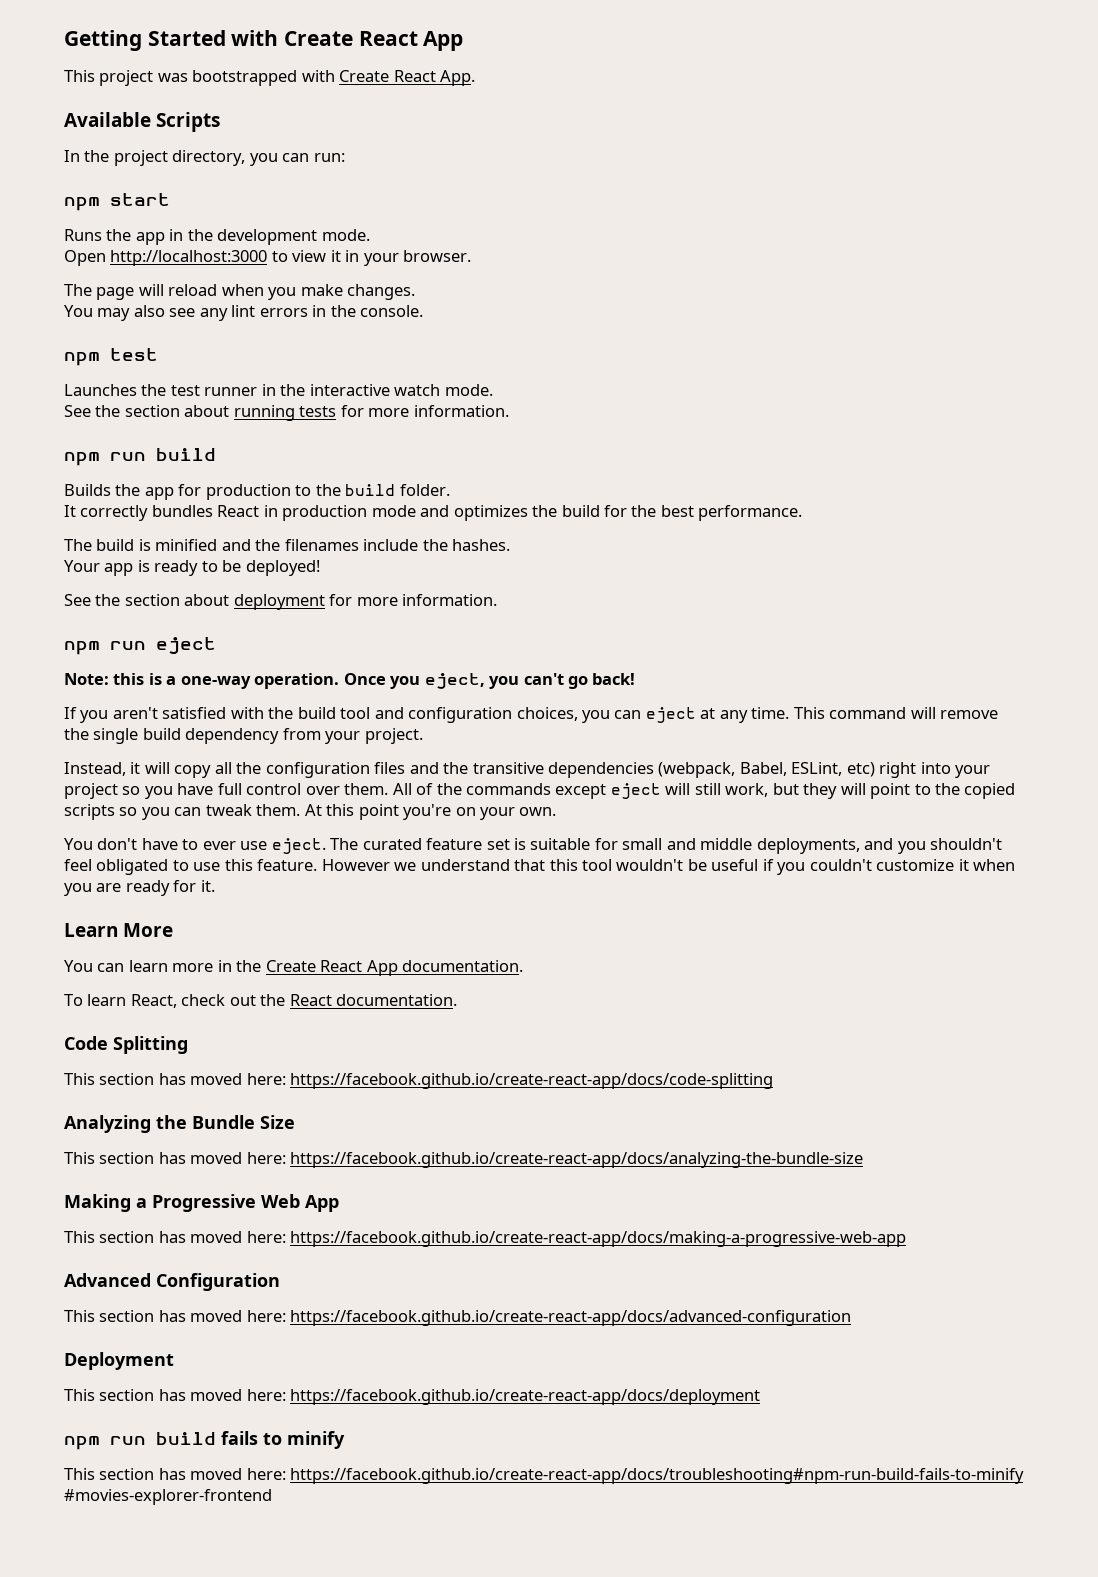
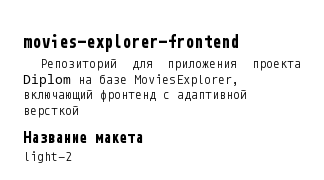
[64,30,464,51] [64,70,476,86] [64,112,221,132] [64,150,345,166] [64,193,170,211] [64,229,370,245] [64,250,472,266] [64,284,416,300] [64,305,424,321] [64,348,158,366] [64,384,493,396] [64,405,509,421] [64,448,216,466] [64,484,450,500] [64,505,803,521] [64,539,511,551] [64,560,320,576] [64,594,498,610] [64,637,216,655] [64,673,636,689] [64,707,999,723] [64,728,423,744] [64,762,991,778] [64,783,1016,799] [64,804,557,820] [64,838,1003,854] [64,859,1016,875] [64,880,215,896] [64,923,174,937] [64,960,524,976] [64,994,458,1008] [64,1036,188,1054] [64,1073,774,1089] [64,1115,295,1133] [64,1152,864,1168] [64,1194,339,1212] [64,1231,907,1247] [64,1273,280,1291] [64,1310,852,1326] [64,1352,174,1370] [64,1389,761,1405] [64,1431,345,1450] [64,1468,1025,1484] [64,1489,272,1505] Getting Started with Create React App // This project was bootstrapped with Create React App. // Available Scripts // In the project directory, you can run: // npm start // Runs the app in the development mode. // Open http://localhost:3000 to view it in your browser. // The page will reload when you make changes. // You may also see any lint errors in the console. // npm test // Launches the test runner in the interactive watch mode. // See the section about running tests for more information. // npm run build // Builds the app for production to the build folder. // It correctly bundles React in production mode and optimizes the build for the best performance. // The build is minified and the filenames include the hashes. // Your app is ready to be deployed! // See the section about deployment for more information. // npm run eject // Note: this is a one-way operation. Once you eject, you can't go back! // If you aren't satisfied with the build tool and configuration choices, you can eject at any time. This command will remove the single build dependency from your project. // Instead, it will copy all the configuration files and the transitive dependencies (webpack, Babel, ESLint, etc) right into your project so you have full control over them. All of the commands except eject will still work, but they will point to the copied scripts so you can tweak them. At this point you're on your own. // You don't have to ever use eject. The curated feature set is suitable for small and middle deployments, and you shouldn't feel obligated to use this feature. However we understand that this tool wouldn't be useful if you couldn't customize it when you are ready for it. // Learn More // You can learn more in the Create React App documentation. // To learn React, check out the React documentation. // Code Splitting // This section has moved here: https://facebook.github.io/create-react-app/docs/code-splitting // Analyzing the Bundle Size // This section has moved here: https://facebook.github.io/create-react-app/docs/analyzing-the-bundle-size // Making a Progressive Web App // This section has moved here: https://facebook.github.io/create-react-app/docs/making-a-progressive-web-app // Advanced Configuration // This section has moved here: https://facebook.github.io/create-react-app/docs/advanced-configuration // Deployment // This section has moved here: https://facebook.github.io/create-react-app/docs/deployment // npm run build fails to minify // This section has moved here: https://facebook.github.io/create-react-app/docs/troubleshooting#npm-run-build-fails-to-minify #movies-explorer-frontend -> [23,34,239,52] [40,59,301,71] [23,74,239,87] [23,90,247,102] [23,106,79,118] [23,131,143,143] [23,151,72,163] movies-explorer-frontend // Репозиторий для приложения проекта Diplom на базе MoviesExplorer, включающий фронтенд с адаптивной версткой // Название макета // light-2

